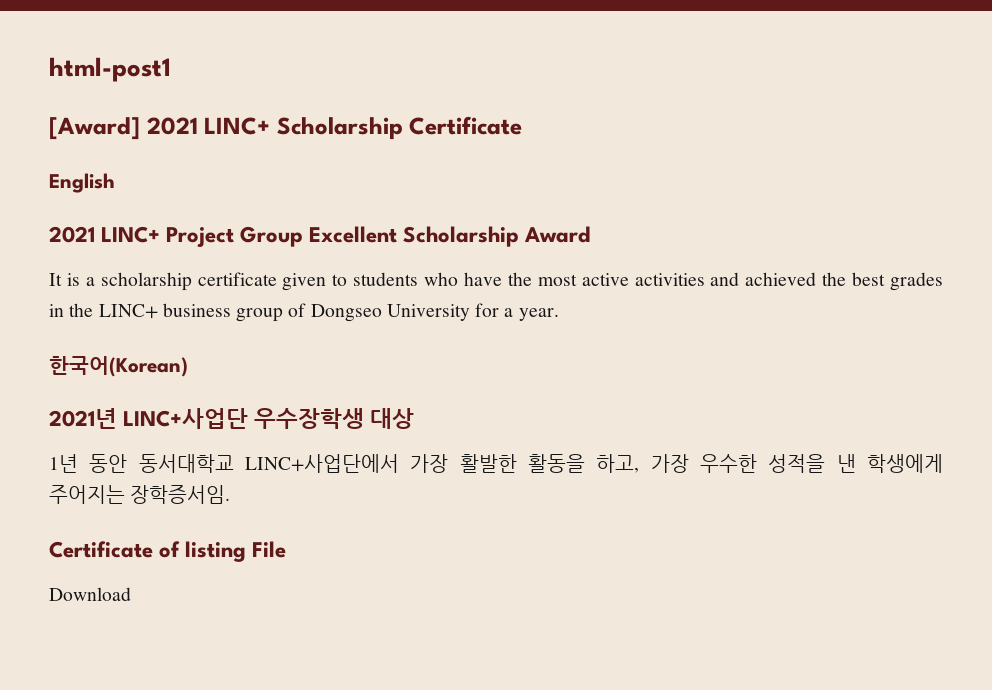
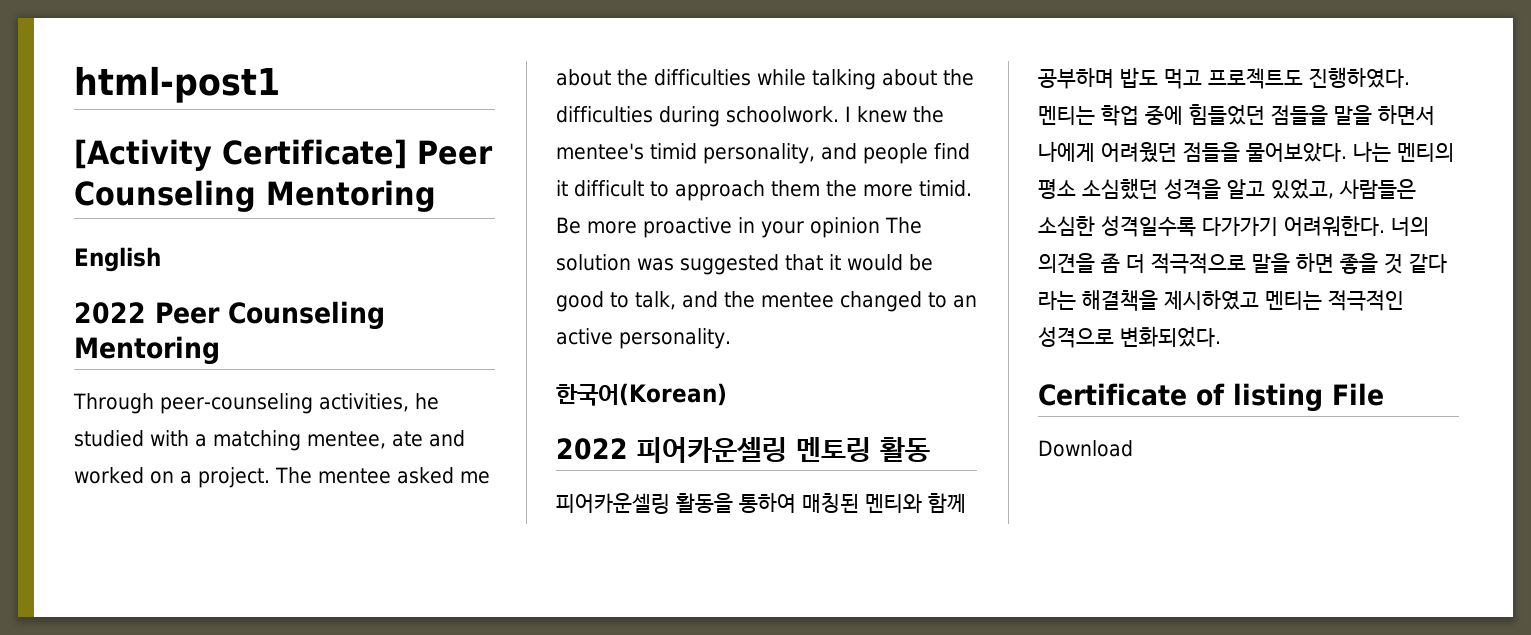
[49,116,523,140] [49,173,115,193] [49,226,592,247] [49,272,944,291] [49,303,559,322] [49,356,188,377] [49,408,415,429] [49,454,944,473] [49,485,231,504] [Award] 2021 LINC+ Scholarship Certificate // English // 2021 LINC+ Project Group Excellent Scholarship Award // It is a scholarship certificate given to students who have the most active activities and achieved the best grades in the LINC+ business group of Dongseo University for a year. // 한국어(Korean) // 2021년 LINC+사업단 우수장학생 대상 // 1년 동안 동서대학교 LINC+사업단에서 가장 활발한 활동을 하고, 가장 우수한 성적을 낸 학생에게 주어지는 장학증서임. -> [74,139,493,171] [74,180,436,212] [74,247,161,272] [74,301,385,330] [74,336,220,365] [73,393,439,414] [74,430,465,451] [74,467,490,488] [556,69,974,90] [556,106,944,127] [556,143,970,164] [556,180,972,201] [556,217,922,238] [556,254,933,275] [556,291,977,312] [556,328,731,349] [556,383,727,406] [556,437,930,463] [556,493,966,514] [1038,67,1410,89] [1038,104,1435,126] [1038,141,1454,163] [1038,178,1416,200] [1038,215,1429,237] [1038,253,1447,274] [1038,290,1404,311] [1038,326,1221,348] [Activity Certificate] Peer Counseling Mentoring // English // 2022 Peer Counseling Mentoring // Through peer-counseling activities, he studied with a matching mentee, ate and worked on a project. The mentee asked me about the difficulties while talking about the difficulties during schoolwork. I knew the mentee's timid personality, and people find it difficult to approach them the more timid. Be more proactive in your opinion The solution was suggested that it would be good to talk, and the mentee changed to an active personality. // 한국어(Korean) // 2022 피어카운셀링 멘토링 활동 // 피어카운셀링 활동을 통하여 매칭된 멘티와 함께 공부하며 밥도 먹고 프로젝트도 진행하였다. 멘티는 학업 중에 힘들었던 점들을 말을 하면서 나에게 어려웠던 점들을 물어보았다. 나는 멘티의 평소 소심했던 성격을 알고 있었고, 사람들은 소심한 성격일수록 다가가기 어려워한다. 너의 의견을 좀 더 적극적으로 말을 하면 좋을 것 같다 라는 해결책을 제시하였고 멘티는 적극적인 성격으로 변화되었다.

